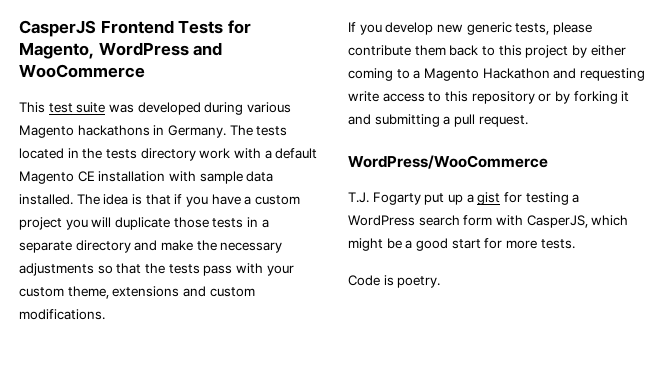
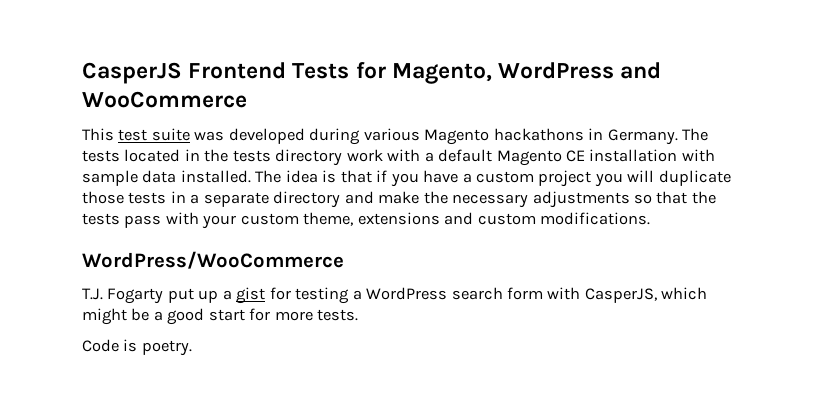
[348,22,592,35] [348,45,626,58] [348,68,645,81] [348,91,630,104] [348,114,528,127] // If you develop new generic tests, please contribute them back to this project by either coming to a Magento Hackathon and requesting write access to this repository or by forking it and submitting a pull request. -> (651, 218) none

